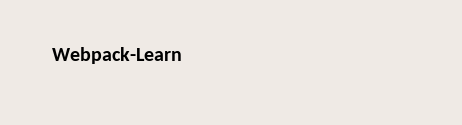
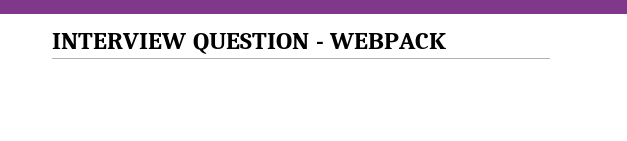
[52,47,182,64] Webpack-Learn -> [52,33,447,54] INTERVIEW QUESTION - WEBPACK

